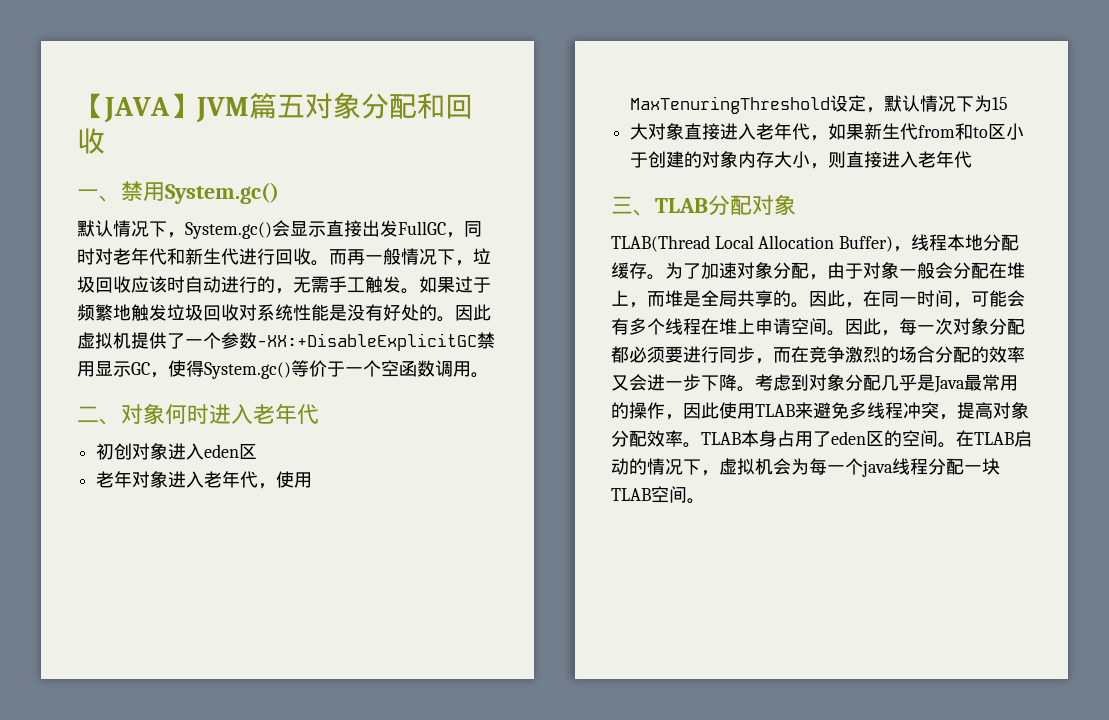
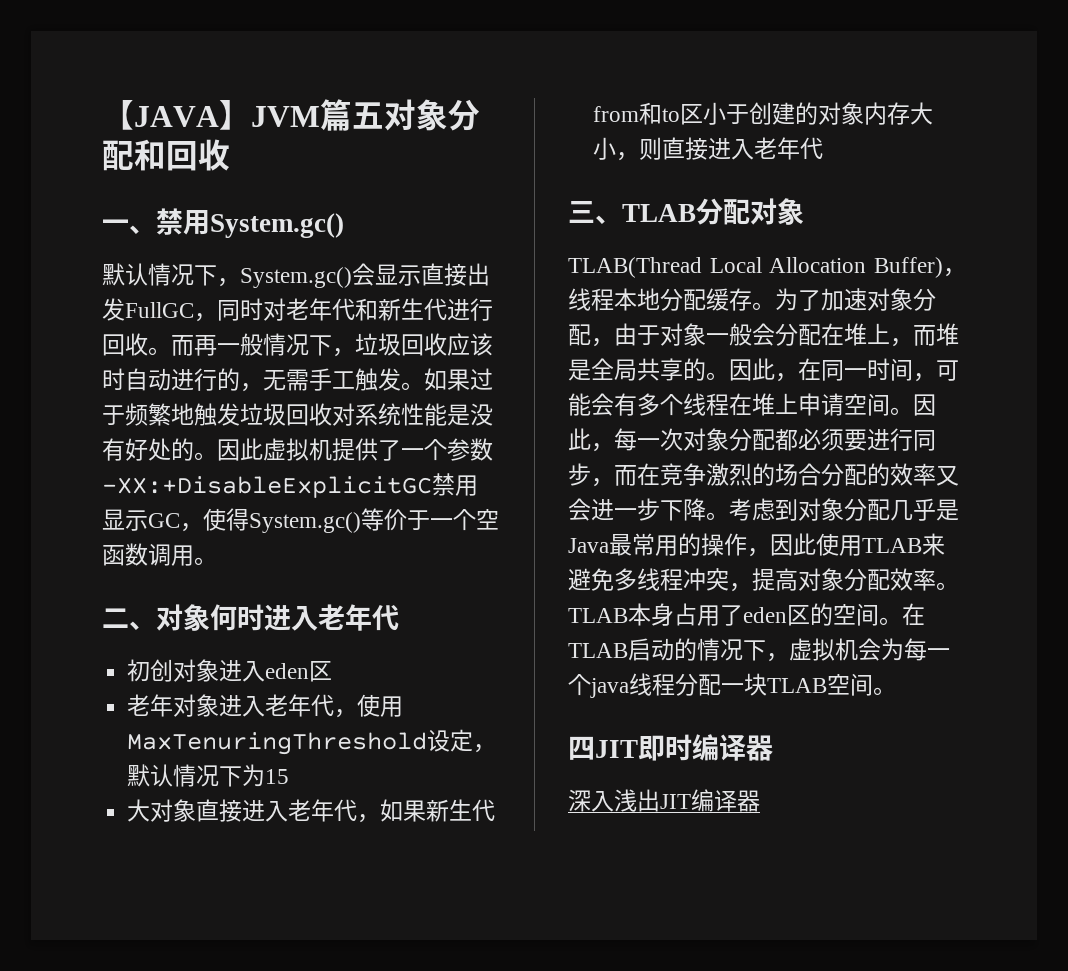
(705, 501) none -> [568,734,773,761] [568,789,760,812] // 四JIT即时编译器 // 深入浅出JIT编译器

